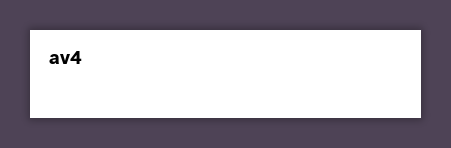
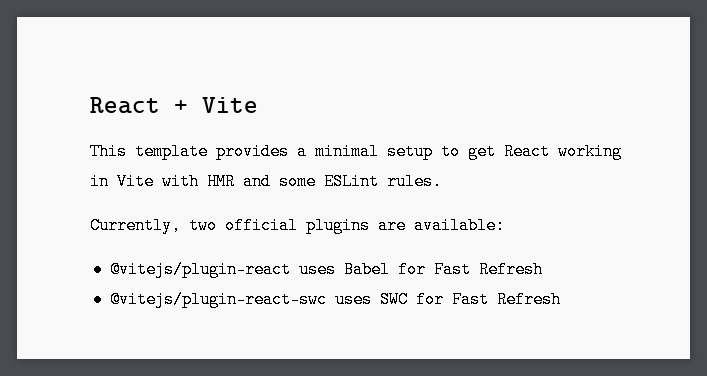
[49,51,82,64] av4 -> [90,97,258,114] [90,143,622,160] [90,173,442,190] [90,217,505,234] [109,261,543,278] [109,291,561,308] React + Vite // This template provides a minimal setup to get React working in Vite with HMR and some ESLint rules. // Currently, two official plugins are available: // @vitejs/plugin-react uses Babel for Fast Refresh // @vitejs/plugin-react-swc uses SWC for Fast Refresh

